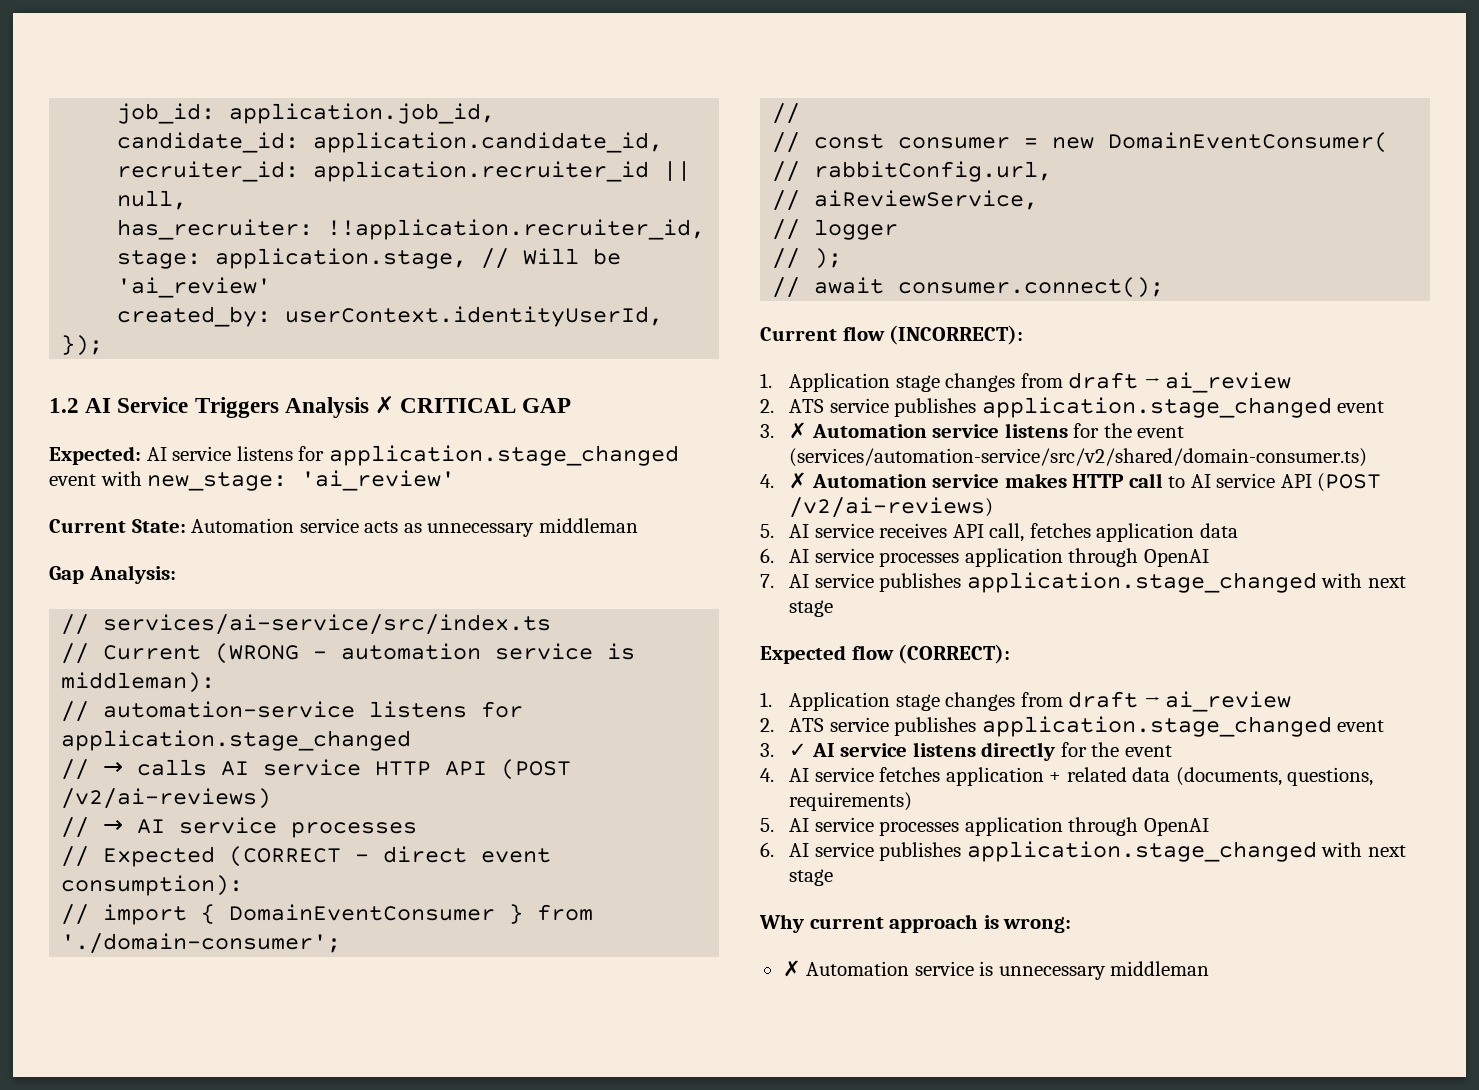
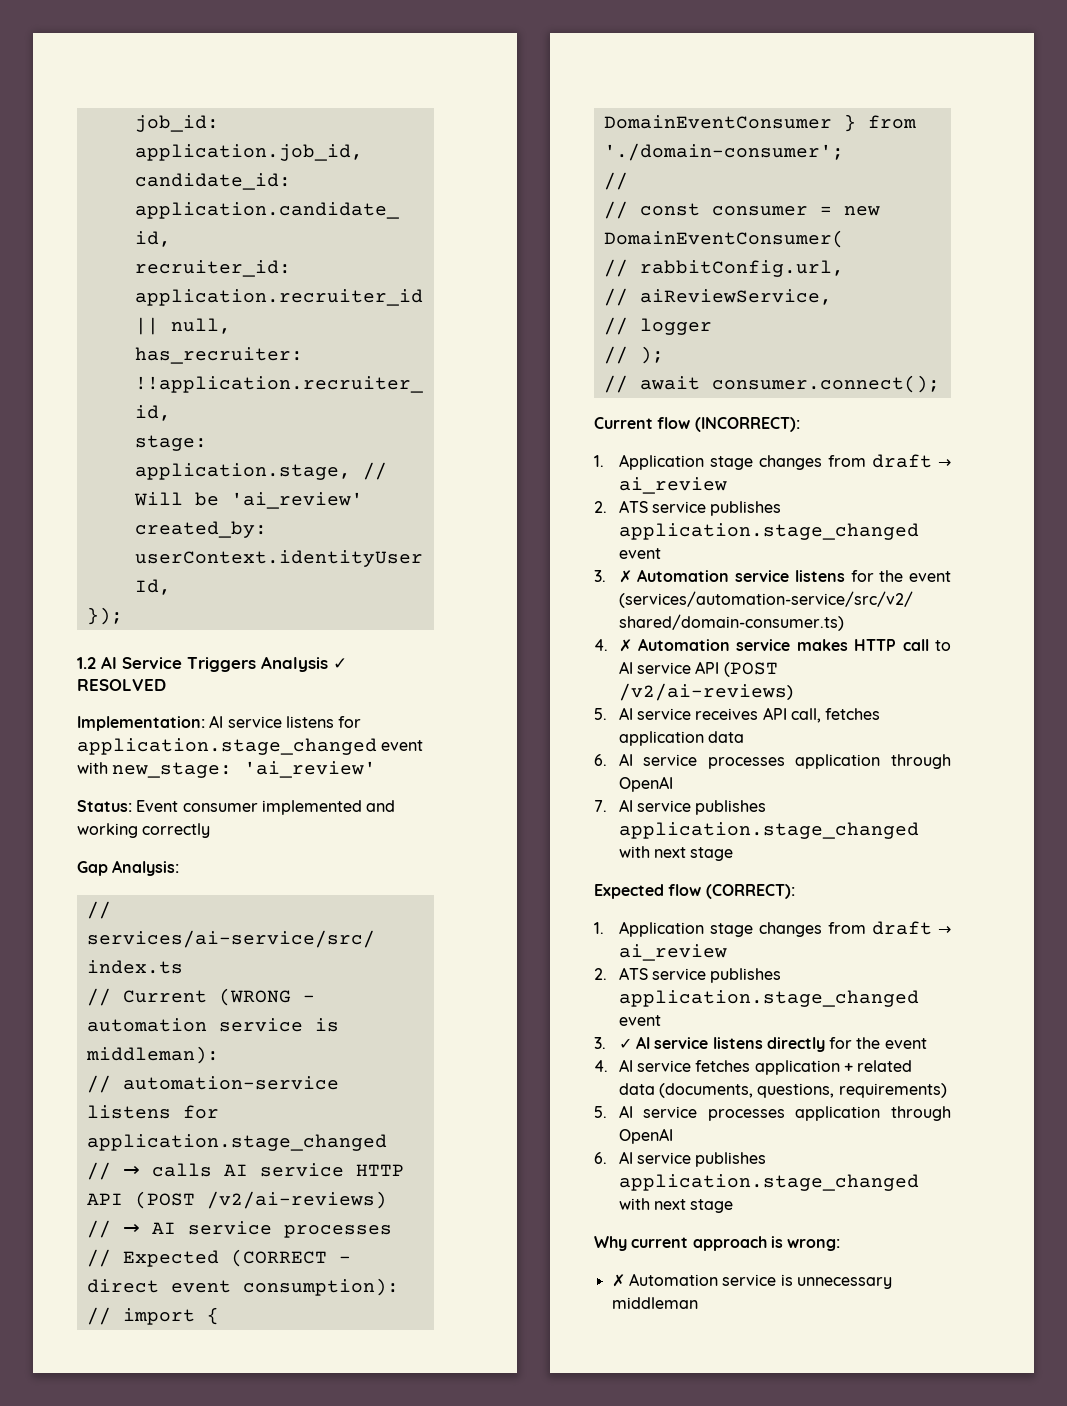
[375,396,572,414] [49,446,141,465] ✗ CRITICAL GAP // Expected: -> [333,658,347,669] [77,679,166,691] [77,716,205,731] ✓ RESOLVED // Implementation:
[49,518,638,537] Current State: Automation service acts as unnecessary middleman -> [77,800,396,815] [77,823,211,838] Status: Event consumer implemented and working correctly

